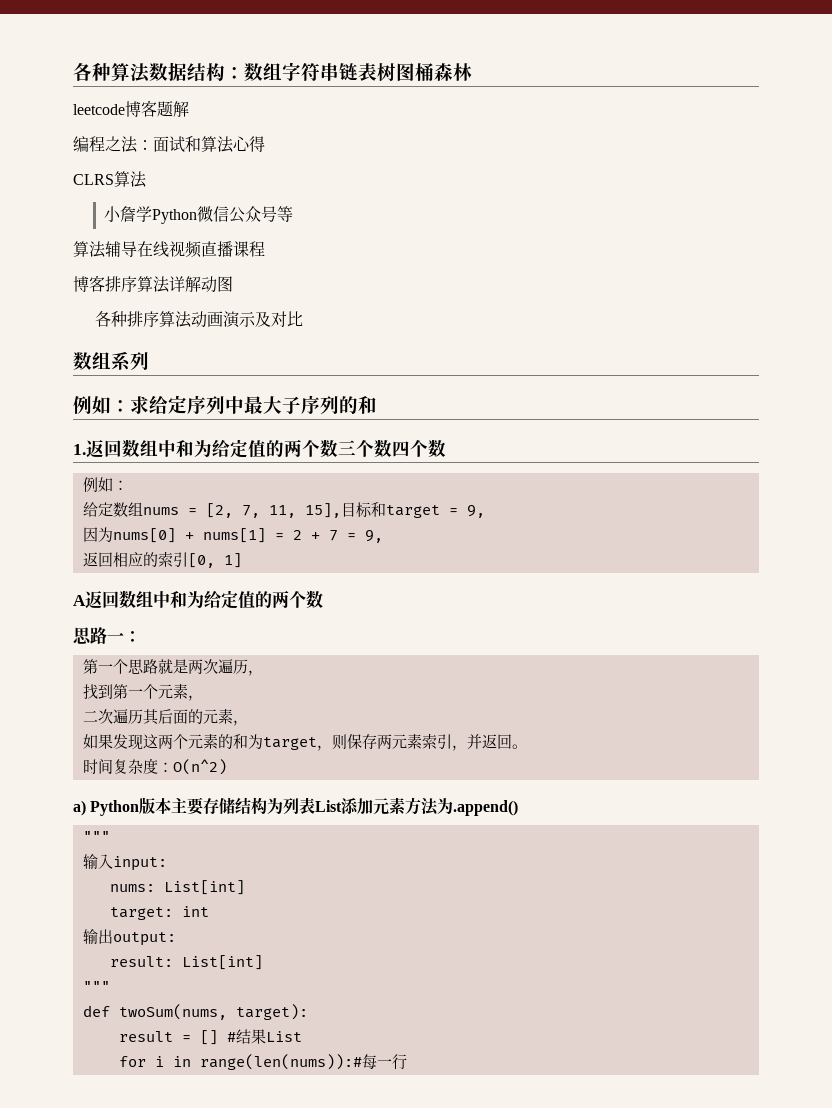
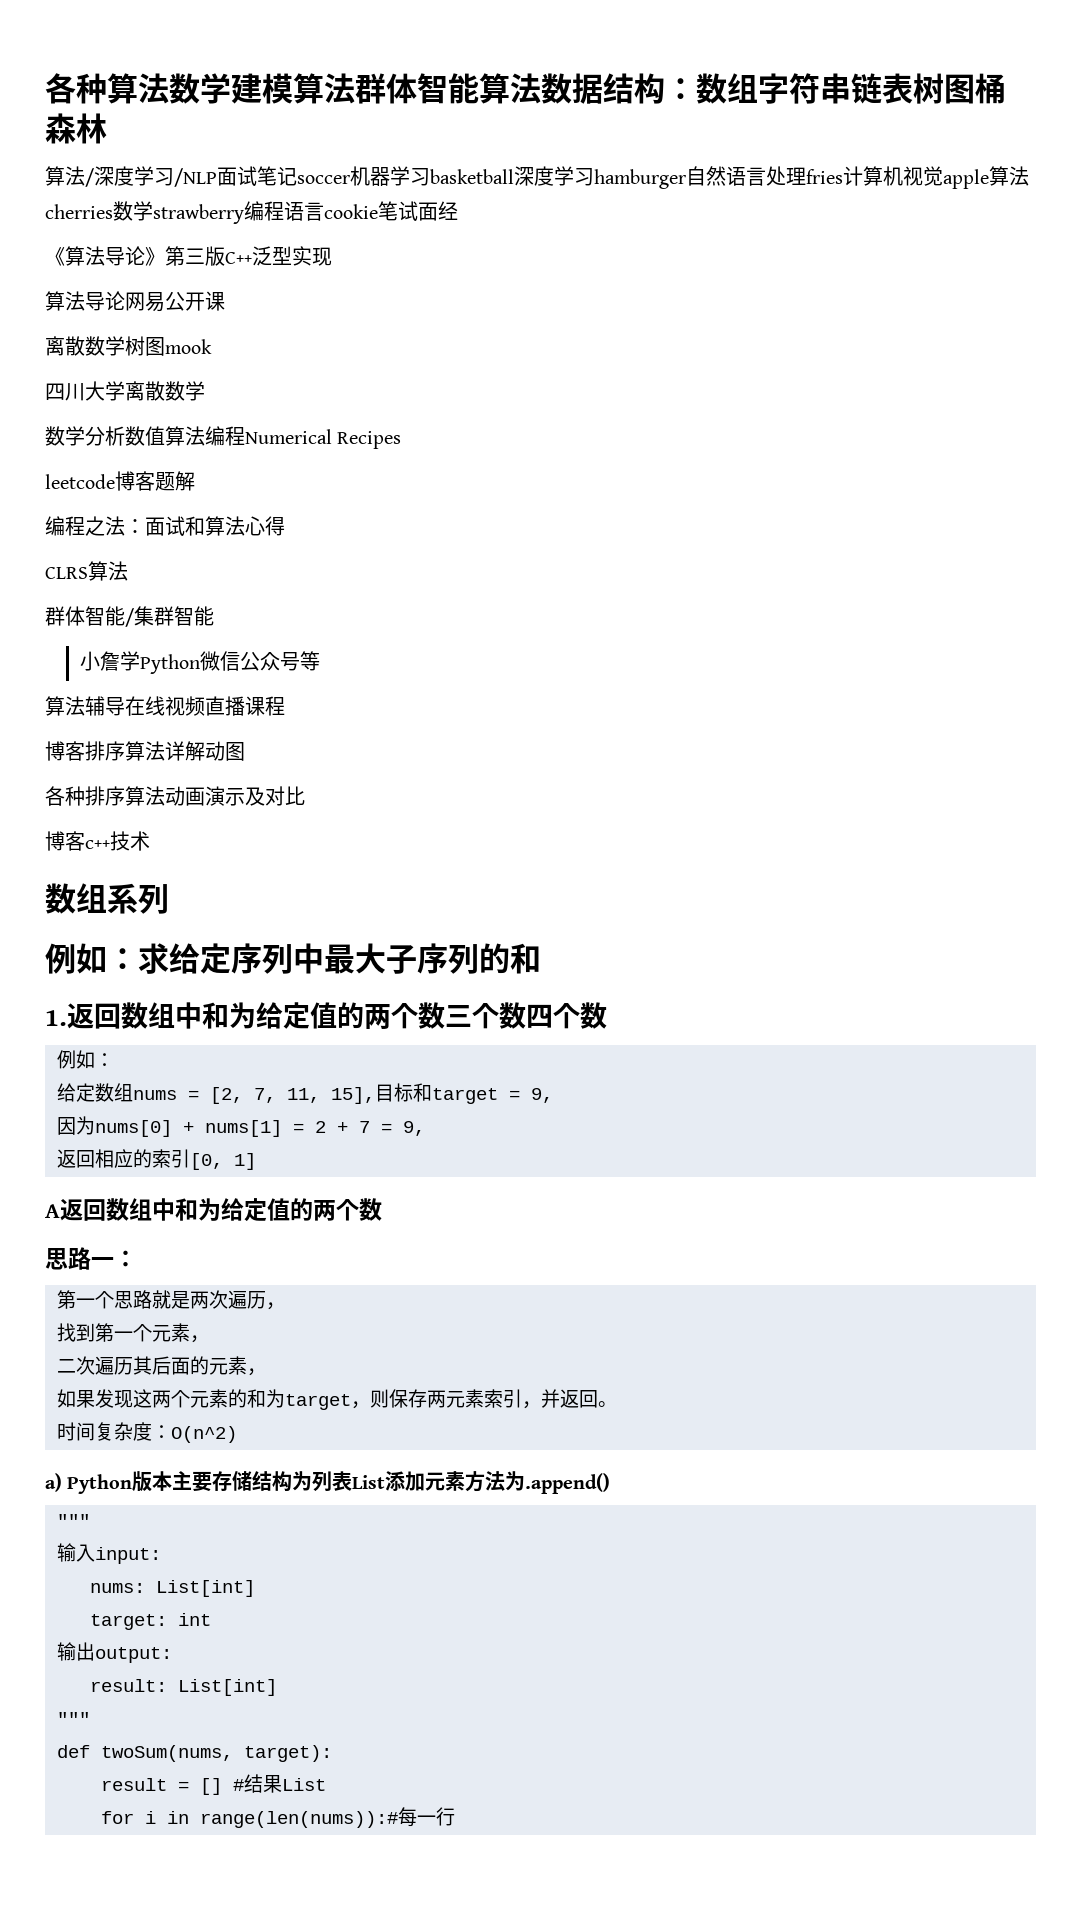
(168, 72) none -> [200,73,572,104] 学建模算法群体智能算法数
(472, 72) none -> [45,166,1029,189] [45,201,458,224] [45,246,332,266] [45,291,225,312] [45,336,212,356] [45,381,205,401] [45,426,402,449] // 算法/深度学习/NLP面试笔记soccer机器学习basketball深度学习hamburger自然语言处理fries计算机视觉apple算法cherries数学strawberry编程语言cookie笔试面经 // 《算法导论》第三版C++泛型实现 // 算法导论网易公开课 // 离散数学树图mook // 四川大学离散数学 // 数学分析数值算法编程Numerical Recipes
(147, 179) none -> [45,606,214,627] // 群体智能/集群智能
(304, 319) none -> [45,831,150,851] // 博客c++技术

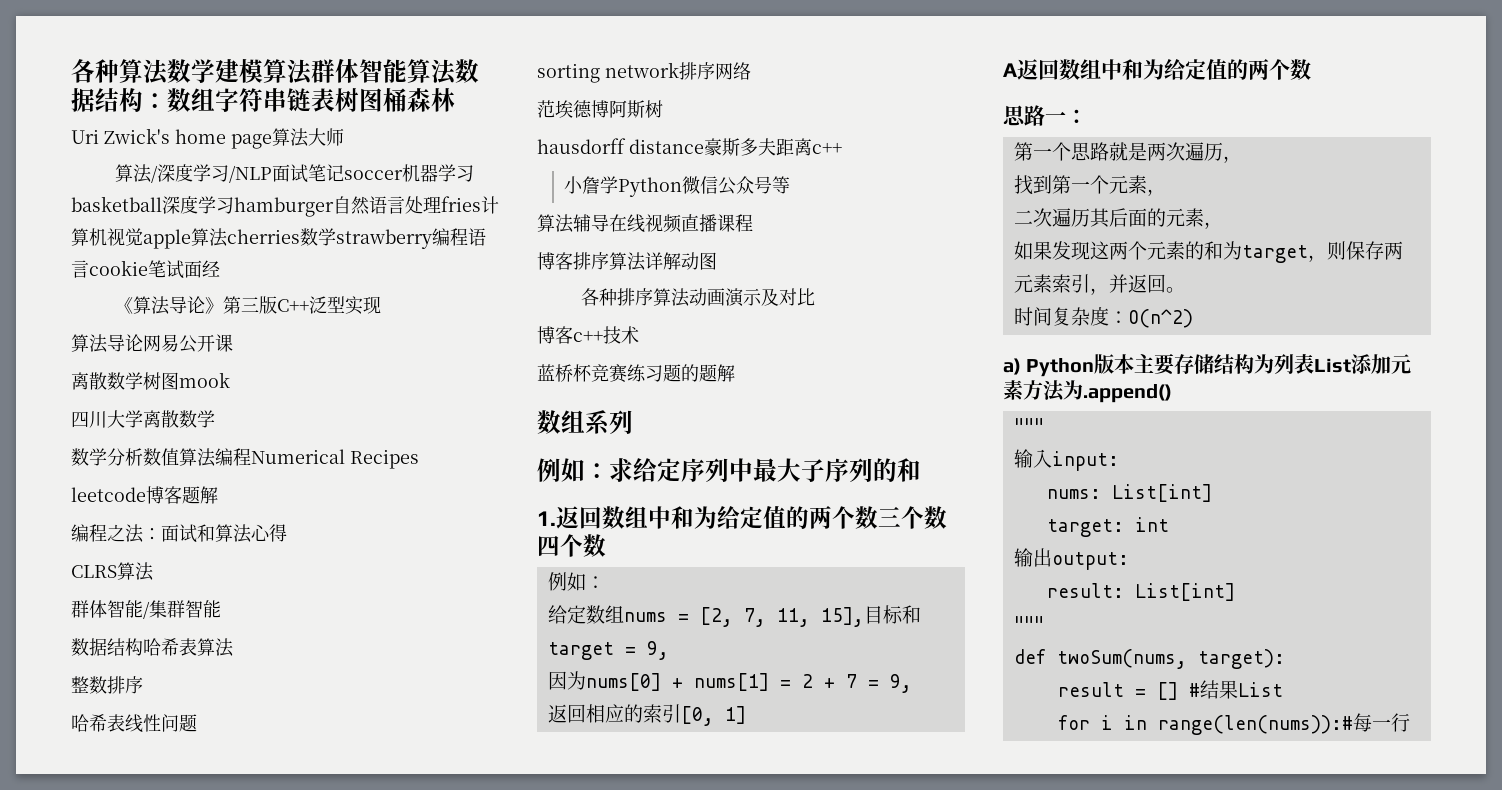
(107, 128) none -> [71,128,344,149] // Uri Zwick's home page算法大师
(214, 616) none -> [71,638,234,657] [71,676,143,694] [71,714,197,733] [537,62,751,83] [537,100,663,118] [537,138,842,156] // 数据结构哈希表算法 // 整数排序 // 哈希表线性问题 // sorting network排序网络 // 范埃德博阿斯树 // hausdorff distance豪斯多夫距离c++
(150, 841) none -> [537,364,735,383] // 蓝桥杯竞赛练习题的题解

